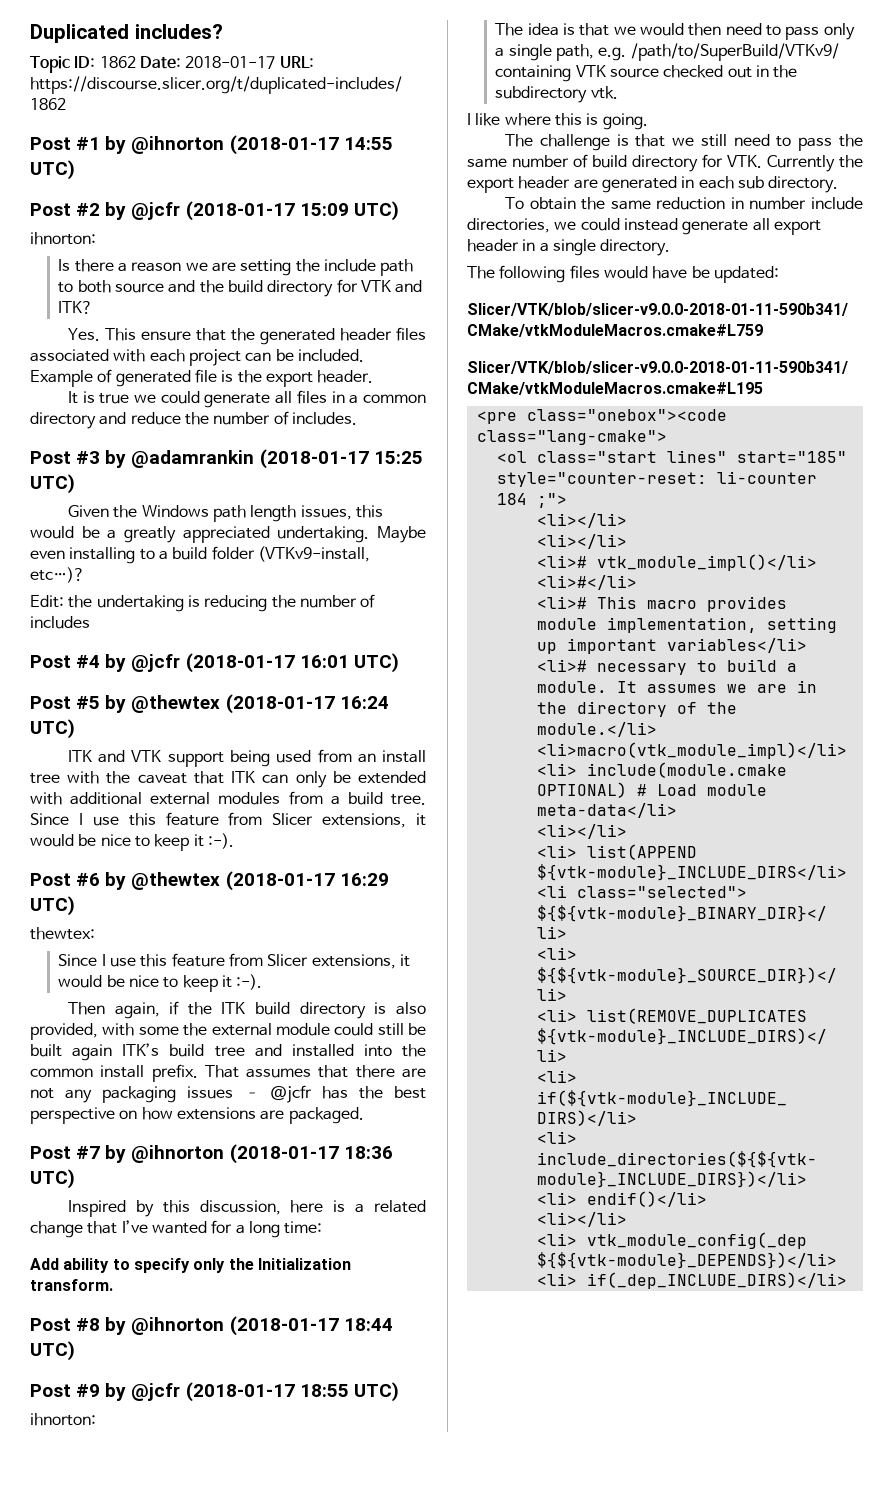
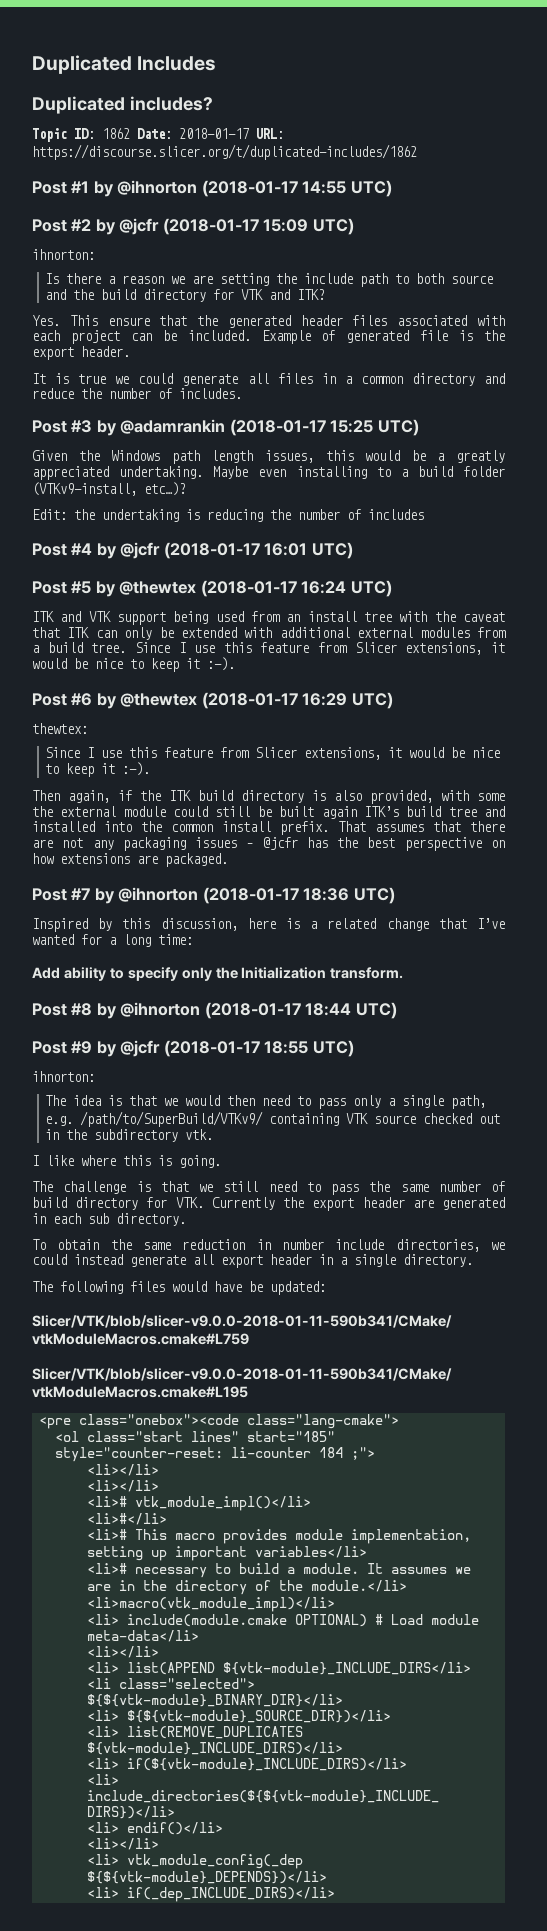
[30,24,129,43] Duplicated -> [32,55,217,74] [32,96,125,114] Duplicated Includes // Duplicated

